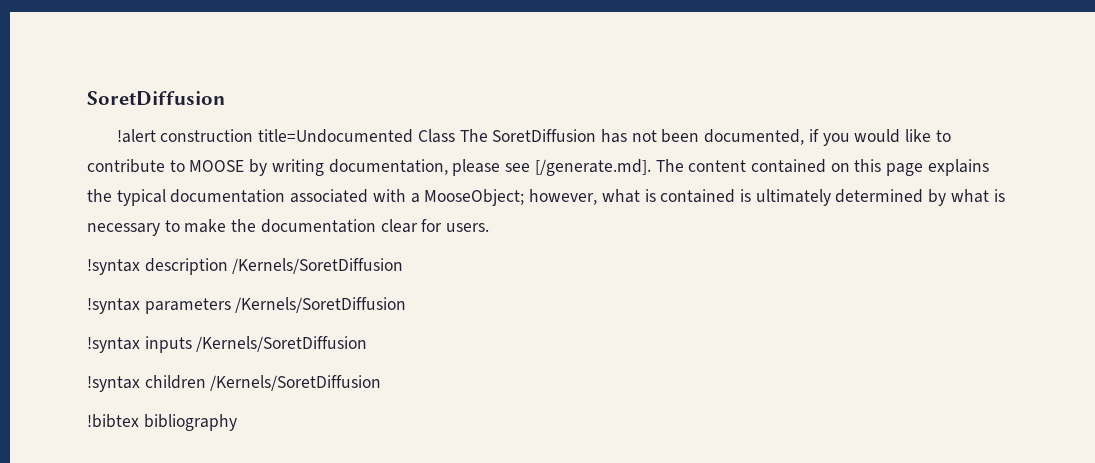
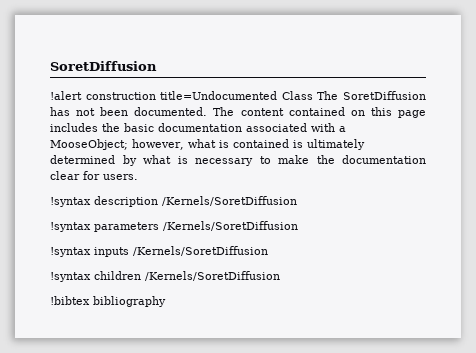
[704,129,951,146] [87,159,651,176] documented, if you would like to contribute to MOOSE by writing documentation, please see [/generate.md]. -> [134,107,208,116] documented.
[927,159,989,176] [87,189,166,206] explains the typical -> [50,123,154,132] includes the basic

